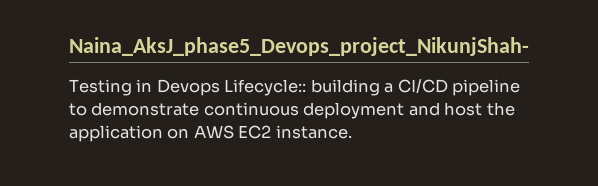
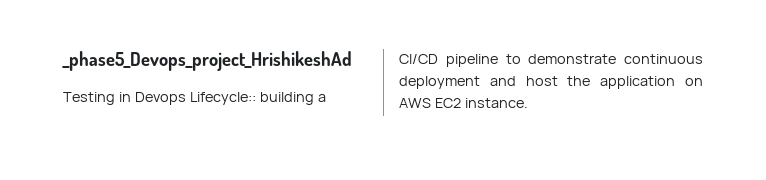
[69,37,529,56] Naina_AksJ_phase5_Devops_project_NikunjShah- -> [62,51,352,71] _phase5_Devops_project_HrishikeshAd

